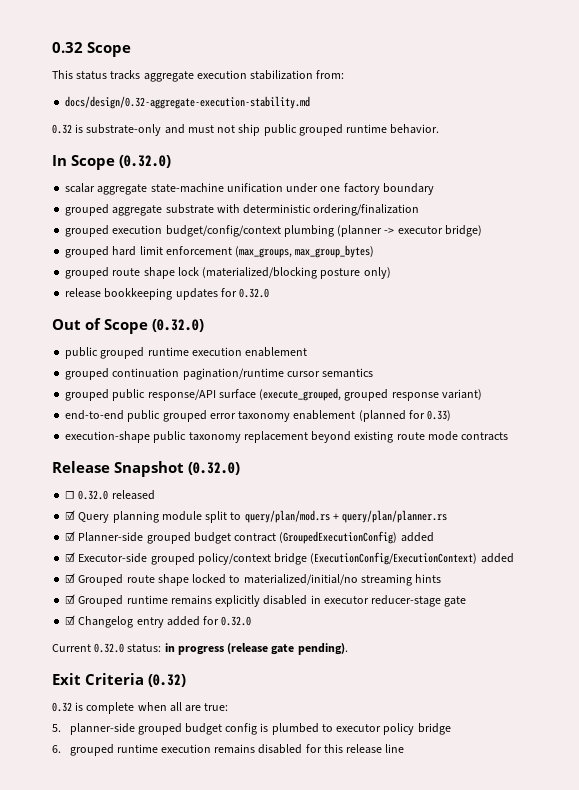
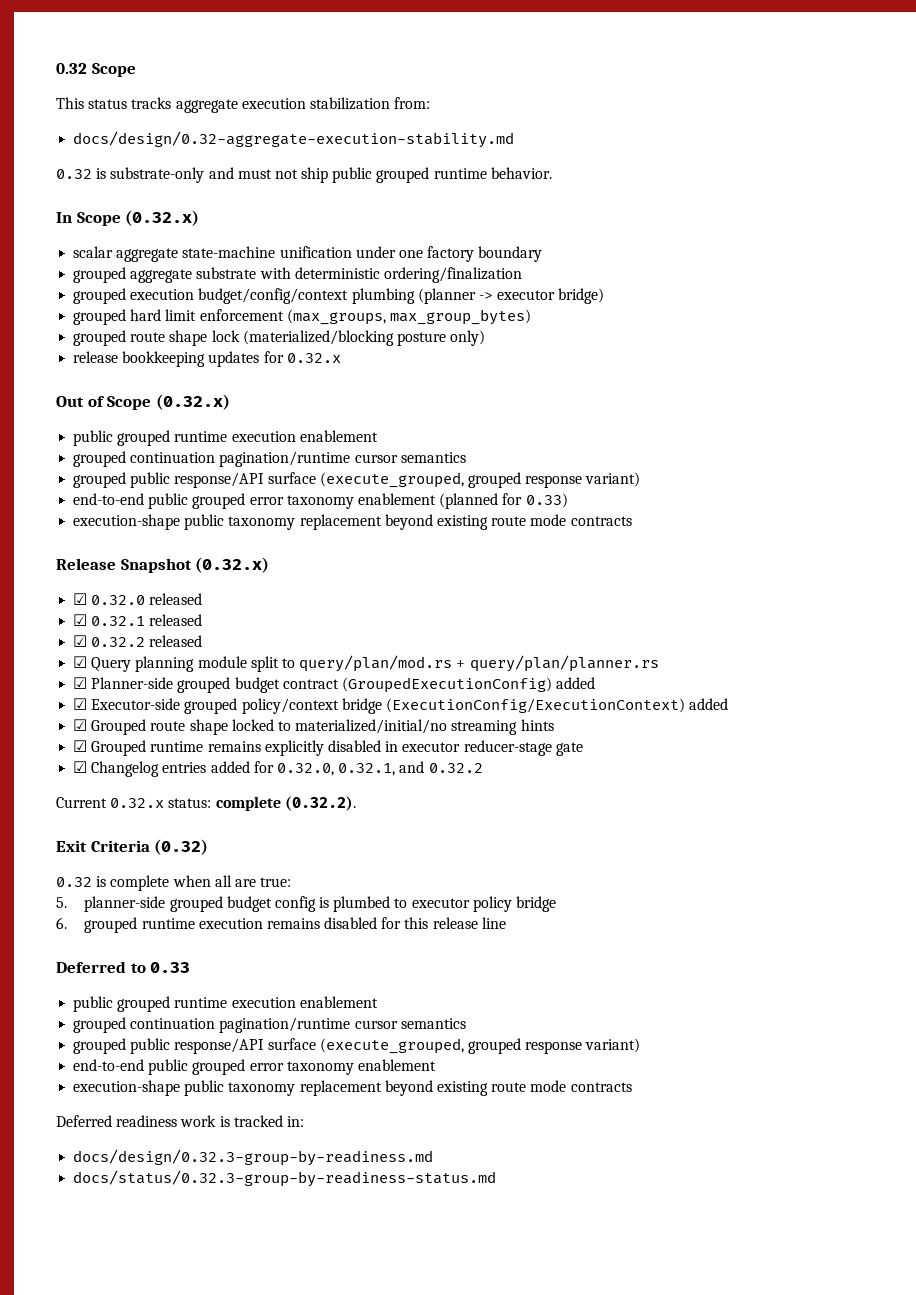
[119,155,172,168] (0.32.0) -> [125,210,200,226] (0.32.x)
[239,288,270,298] 0.32.0 -> [286,353,341,363] 0.32.x
[152,319,205,332] (0.32.0) -> [155,394,230,410] (0.32.x)
[188,462,241,475] [65,491,76,499] (0.32.0) // ☐ -> [195,557,270,573] [73,593,88,605] (0.32.x) // ☑
(155, 495) none -> [73,614,203,626] [73,635,203,647] // ☑ 0.32.1 released // ☑ 0.32.2 released
[136,617,164,628] entry -> [162,762,207,773] entries
[221,616,252,626] [52,643,348,655] 0.32.0 // Current 0.32.0 status: in progress (release gate pending). -> [276,761,483,776] [56,796,356,811] 0.32.0, 0.32.1, and 0.32.2 // Current 0.32.x status: complete (0.32.2).
(405, 748) none -> [56,961,191,973] [73,996,378,1012] [73,1017,466,1033] [73,1038,641,1054] [73,1059,436,1075] [73,1080,632,1096] [56,1115,304,1127] [73,1149,434,1166] [73,1170,497,1187] // Deferred to 0.33 // public grouped runtime execution enablement // grouped continuation pagination/runtime cursor semantics // grouped public response/API surface (execute_grouped, grouped response variant) // end-to-end public grouped error taxonomy enablement // execution-shape public taxonomy replacement beyond existing route mode contracts // Deferred readiness work is tracked in: // docs/design/0.32.3-group-by-readiness.md // docs/status/0.32.3-group-by-readiness-status.md

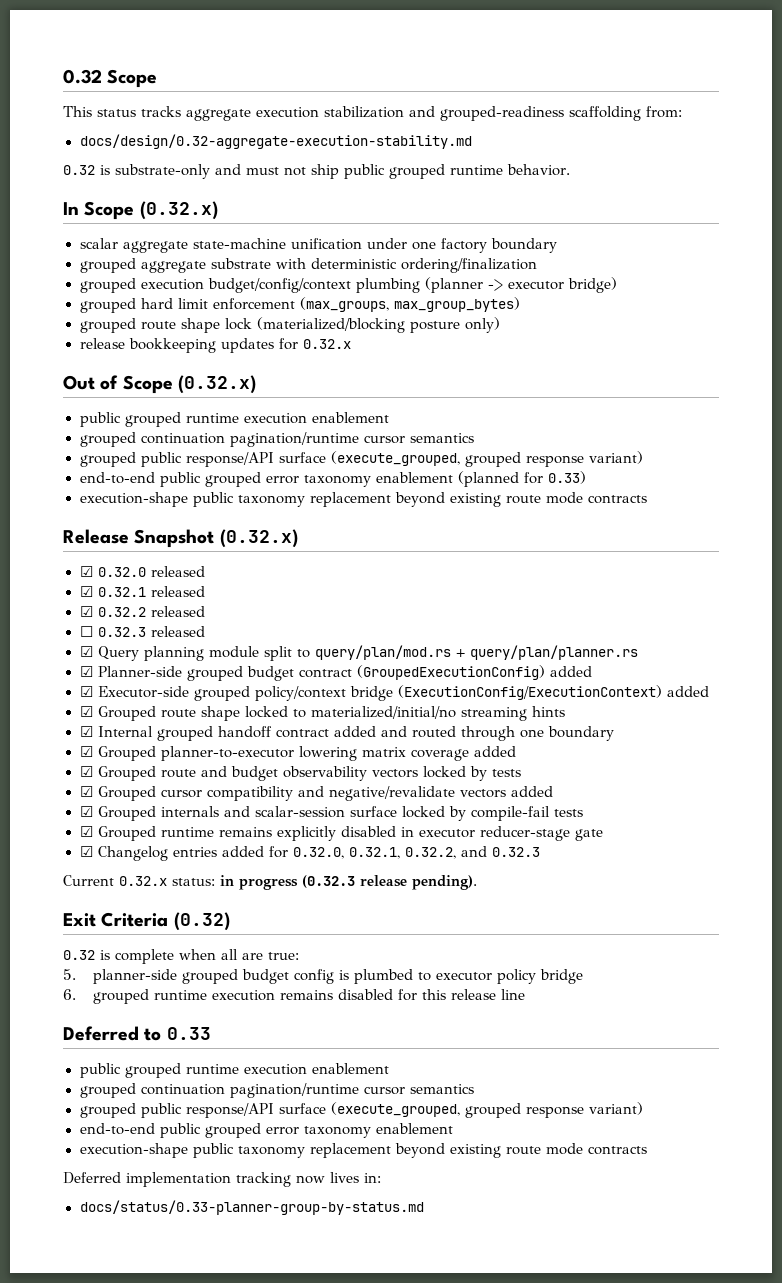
(390, 103) none -> [409,106,641,121] and grouped-readiness scaffolding
(203, 641) none -> [79,626,205,637] // ☐ 0.32.3 released
(554, 725) none -> [79,726,614,741] [79,746,516,761] [79,766,521,781] [79,786,553,801] [79,806,583,821] // ☑ Internal grouped handoff contract added and routed through one boundary // ☑ Grouped planner-to-executor lowering matrix coverage added // ☑ Grouped route and budget observability vectors locked by tests // ☑ Grouped cursor compatibility and negative/revalidate vectors added // ☑ Grouped internals and scalar-session surface locked by compile-fail tests
[399,761,483,773] and 0.32.2 -> [404,846,540,859] 0.32.2, and 0.32.3
[215,796,356,811] complete (0.32.2). -> [220,875,477,890] in progress (0.32.3 release pending).
[116,1115,283,1127] readiness work is tracked -> [126,1172,359,1187] implementation tracking now lives
[73,1149,434,1166] [73,1170,497,1187] docs/design/0.32.3-group-by-readiness.md // docs/status/0.32.3-group-by-readiness-status.md -> [79,1200,424,1215] docs/status/0.33-planner-group-by-status.md

